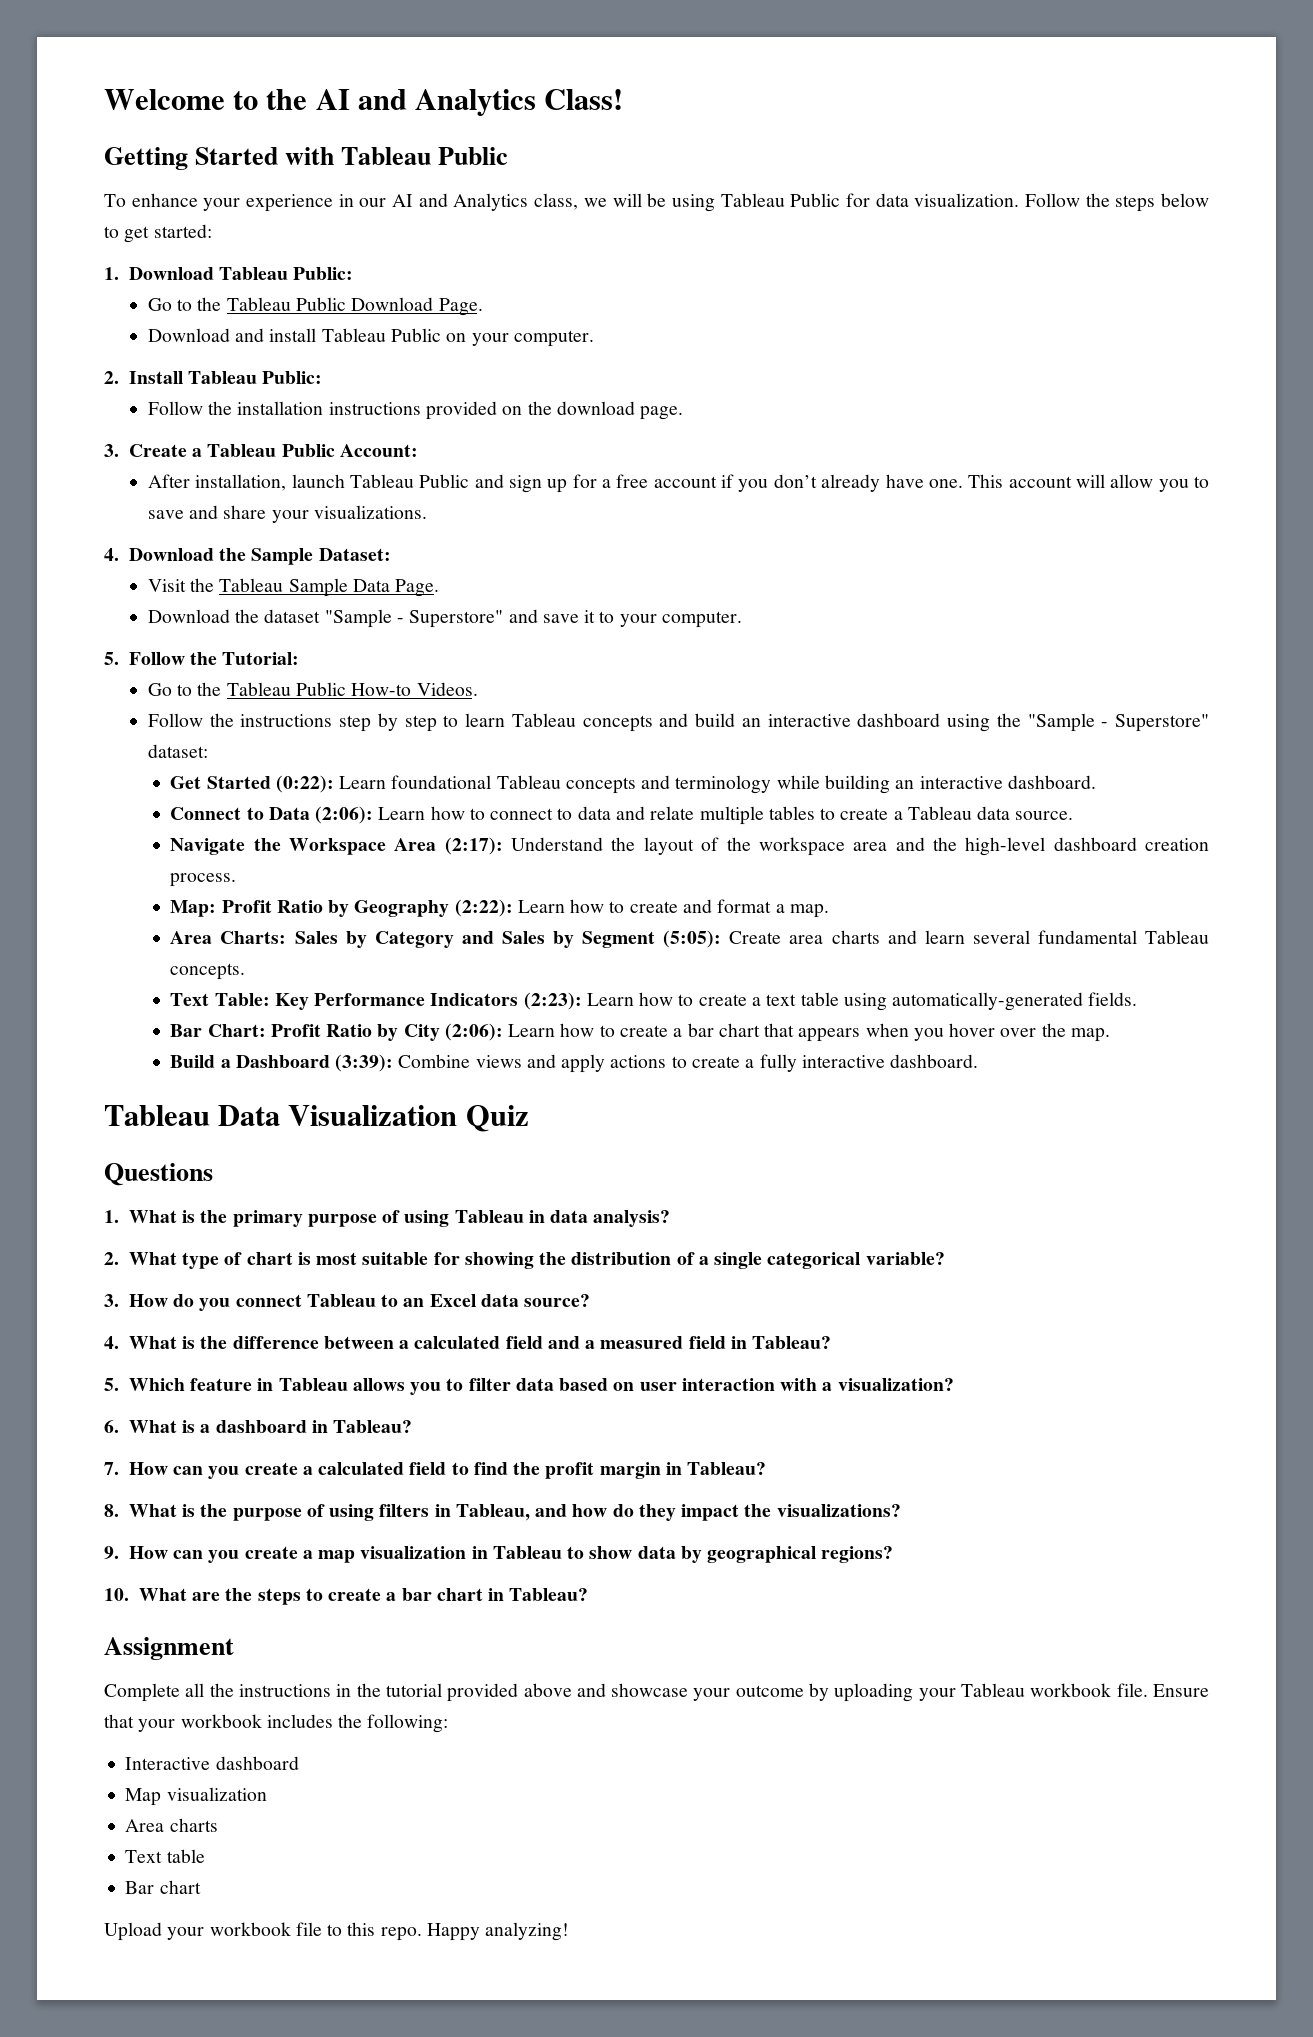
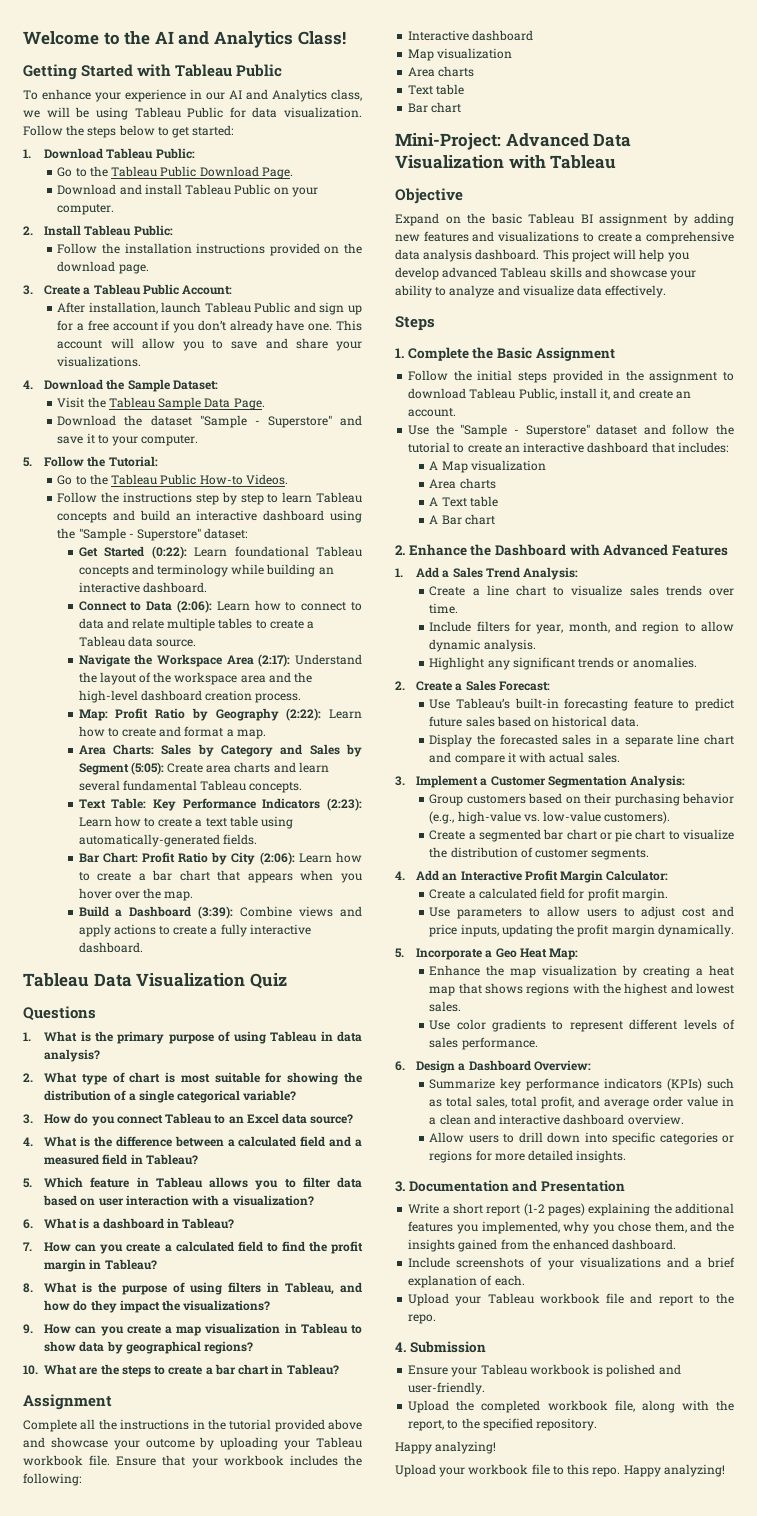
(201, 1887) none -> [395,133,632,150] [395,155,617,169] [395,188,463,204] [395,213,734,226] [395,231,734,244] [395,249,689,262] [395,267,697,280] [395,285,667,298] [395,316,435,331] [395,347,615,361] [408,370,734,383] [408,388,691,400] [408,408,457,417] [408,424,734,437] [408,442,728,453] [429,460,546,473] [429,478,496,489] [429,496,498,507] [429,514,495,525] [395,544,728,556] [395,567,579,580] [429,585,734,596] [429,603,459,614] [429,621,734,634] [429,639,536,652] [429,657,697,670] [395,680,550,691] [429,698,734,711] [429,716,639,727] [429,734,734,747] [429,752,620,765] [395,775,686,788] [429,793,734,806] [429,811,671,824] [429,829,734,842] [429,847,650,860] [395,870,669,883] [429,888,668,901] [429,906,734,919] [429,924,734,937] [395,948,579,960] [429,965,734,978] [429,983,734,996] [429,1001,462,1012] [429,1019,735,1032] [429,1037,538,1050] [395,1060,591,1073] [429,1078,734,1091] [429,1096,734,1109] [429,1114,684,1125] [429,1132,734,1145] [429,1150,627,1163] [395,1180,625,1192] [408,1203,734,1216] [408,1221,734,1234] [408,1239,677,1252] [408,1257,735,1270] [408,1275,525,1288] [408,1293,734,1306] [408,1314,437,1324] [395,1341,486,1353] [408,1364,681,1377] [408,1382,486,1395] [408,1400,734,1413] [408,1418,598,1431] [395,1441,497,1454] // Mini-Project: Advanced Data Visualization with Tableau // Objective // Expand on the basic Tableau BI assignment by adding new features and visualizations to create a comprehensive data analysis dashboard. This project will help you develop advanced Tableau skills and showcase your ability to analyze and visualize data effectively. // Steps // 1. Complete the Basic Assignment // Follow the initial steps provided in the assignment to download Tableau Public, install it, and create an account. // Use the "Sample - Superstore" dataset and follow the tutorial to create an interactive dashboard that includes: // A Map visualization // Area charts // A Text table // A Bar chart // 2. Enhance the Dashboard with Advanced Features // 1. Add a Sales Trend Analysis: // Create a line chart to visualize sales trends over time. // Include filters for year, month, and region to allow dynamic analysis. // Highlight any significant trends or anomalies. // 2. Create a Sales Forecast: // Use Tableau’s built-in forecasting feature to predict future sales based on historical data. // Display the forecasted sales in a separate line chart and compare it with actual sales. // 3. Implement a Customer Segmentation Analysis: // Group customers based on their purchasing behavior (e.g., high-value vs. low-value customers). // Create a segmented bar chart or pie chart to visualize the distribution of customer segments. // 4. Add an Interactive Profit Margin Calculator: // Create a calculated field for profit margin. // Use parameters to allow users to adjust cost and price inputs, updating the profit margin dynamically. // 5. Incorporate a Geo Heat Map: // Enhance the map visualization by creating a heat map that shows regions with the highest and lowest sales. // Use color gradients to represent different levels of sales performance. // 6. Design a Dashboard Overview: // Summarize key performance indicators (KPIs) such as total sales, total profit, and average order value in a clean and interactive dashboard overview. // Allow users to drill down into specific categories or regions for more detailed insights. // 3. Documentation and Presentation // Write a short report (1-2 pages) explaining the additional features you implemented, why you chose them, and the insights gained from the enhanced dashboard. // Include screenshots of your visualizations and a brief explanation of each. // Upload your Tableau workbook file and report to the repo. // 4. Submission // Ensure your Tableau workbook is polished and user-friendly. // Upload the completed workbook file, along with the report, to the specified repository. // Happy analyzing!

